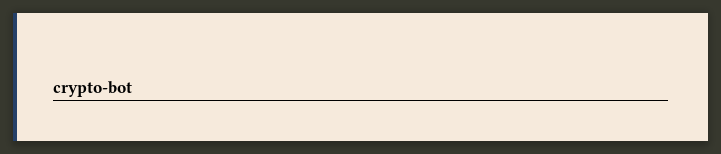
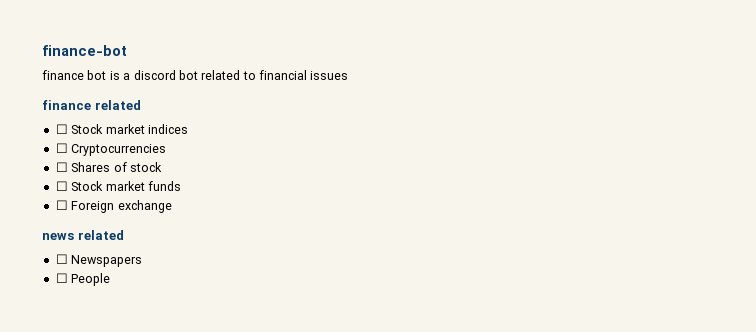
[53,81,132,97] crypto-bot -> [42,45,127,56] [42,70,349,80] [42,100,141,110] [55,124,188,134] [55,143,167,156] [55,162,162,172] [55,181,181,191] [55,200,172,213] [42,230,124,240] [55,254,143,267] [55,273,111,286] finance-bot // finance bot is a discord bot related to financial issues // finance related // ☐ Stock market indices // ☐ Cryptocurrencies // ☐ Shares of stock // ☐ Stock market funds // ☐ Foreign exchange // news related // ☐ Newspapers // ☐ People

